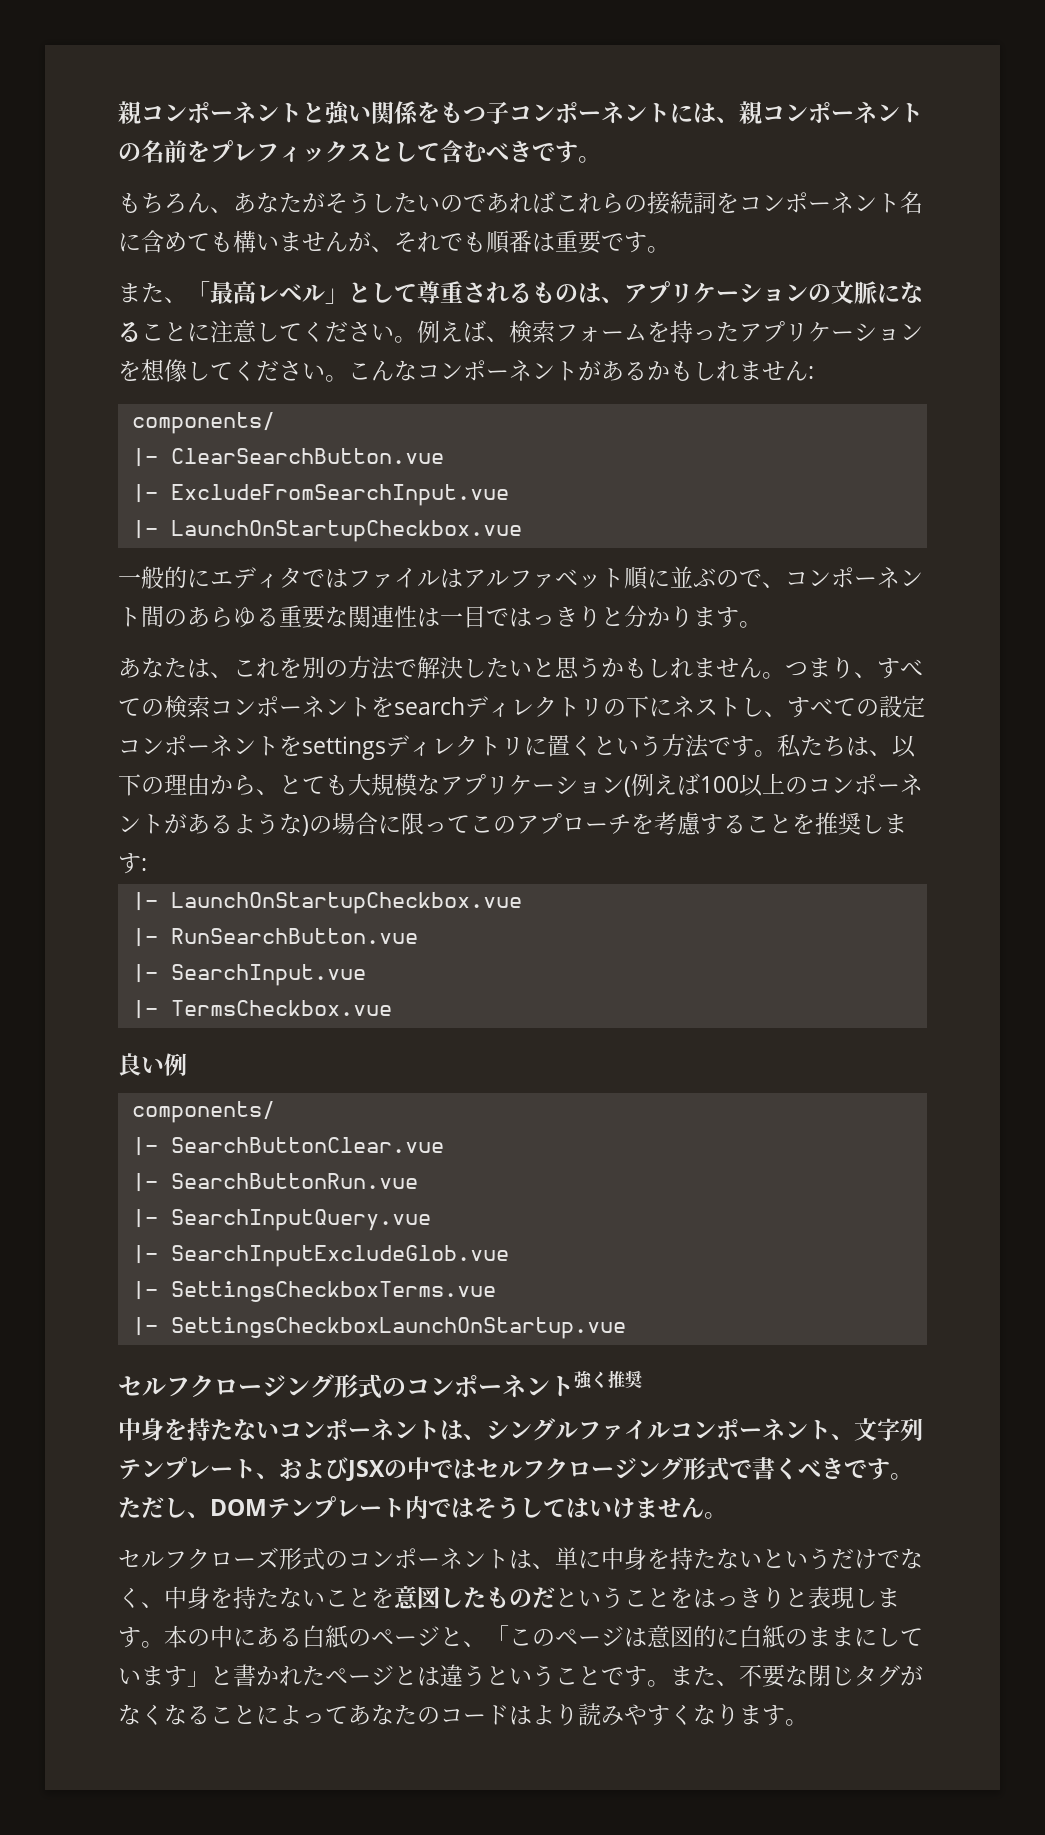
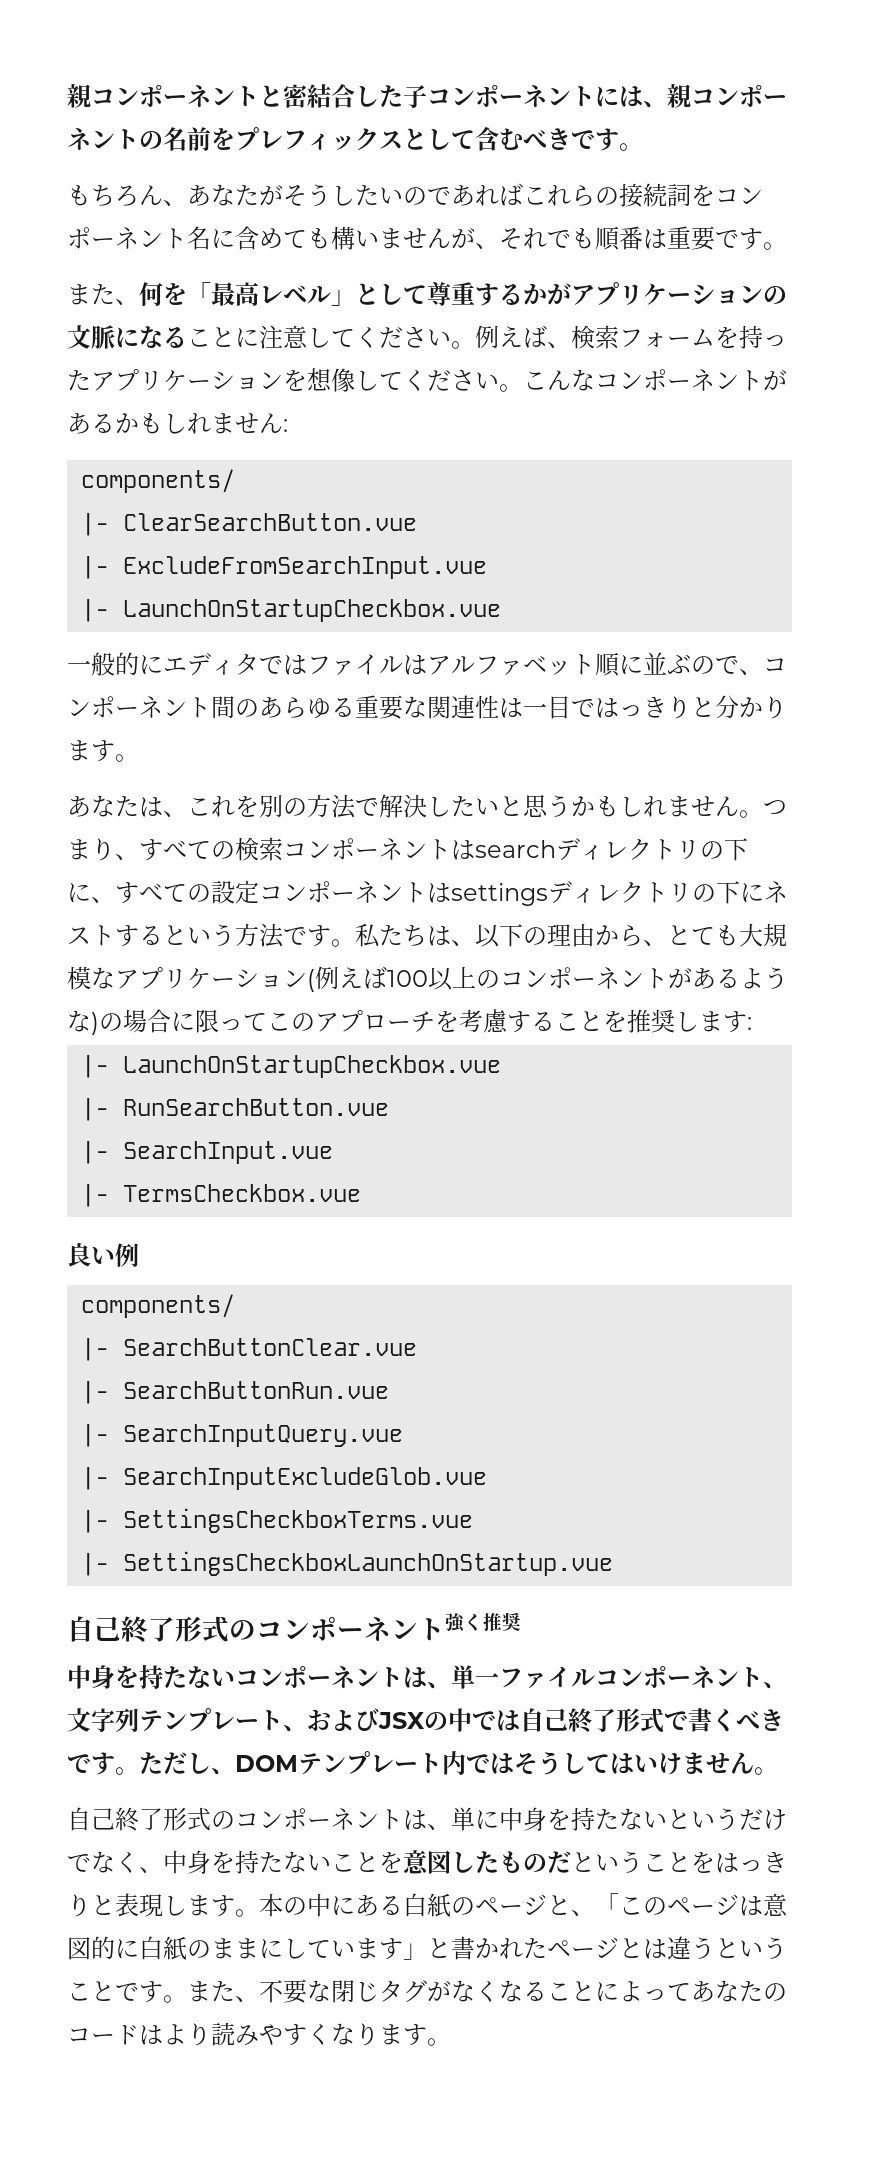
[325,101,486,126] 強い関係をもつ -> [283,84,403,108] 密結合した
(187, 300) none -> [139,282,187,306] 何を
[463,282,624,304] されるものは、 -> [475,283,571,306] するかが
[371,696,394,717] を -> [451,840,475,860] は
[672,696,764,717] ネストし -> (91, 893) none
[279,735,302,756] を -> [427,883,451,903] は
[524,734,593,757] に置く -> [692,881,788,904] [67,925,163,947] の下にネストする
[118,1374,334,1398] セルフクロージング -> [67,1616,175,1643] 自己終了
[486,1418,578,1441] シングル -> [451,1665,499,1689] 単一
[476,1457,683,1480] セルフクロージング -> [520,1708,616,1733] 自己終了
[118,1547,279,1569] セルフクローズ -> [67,1807,163,1832] 自己終了

